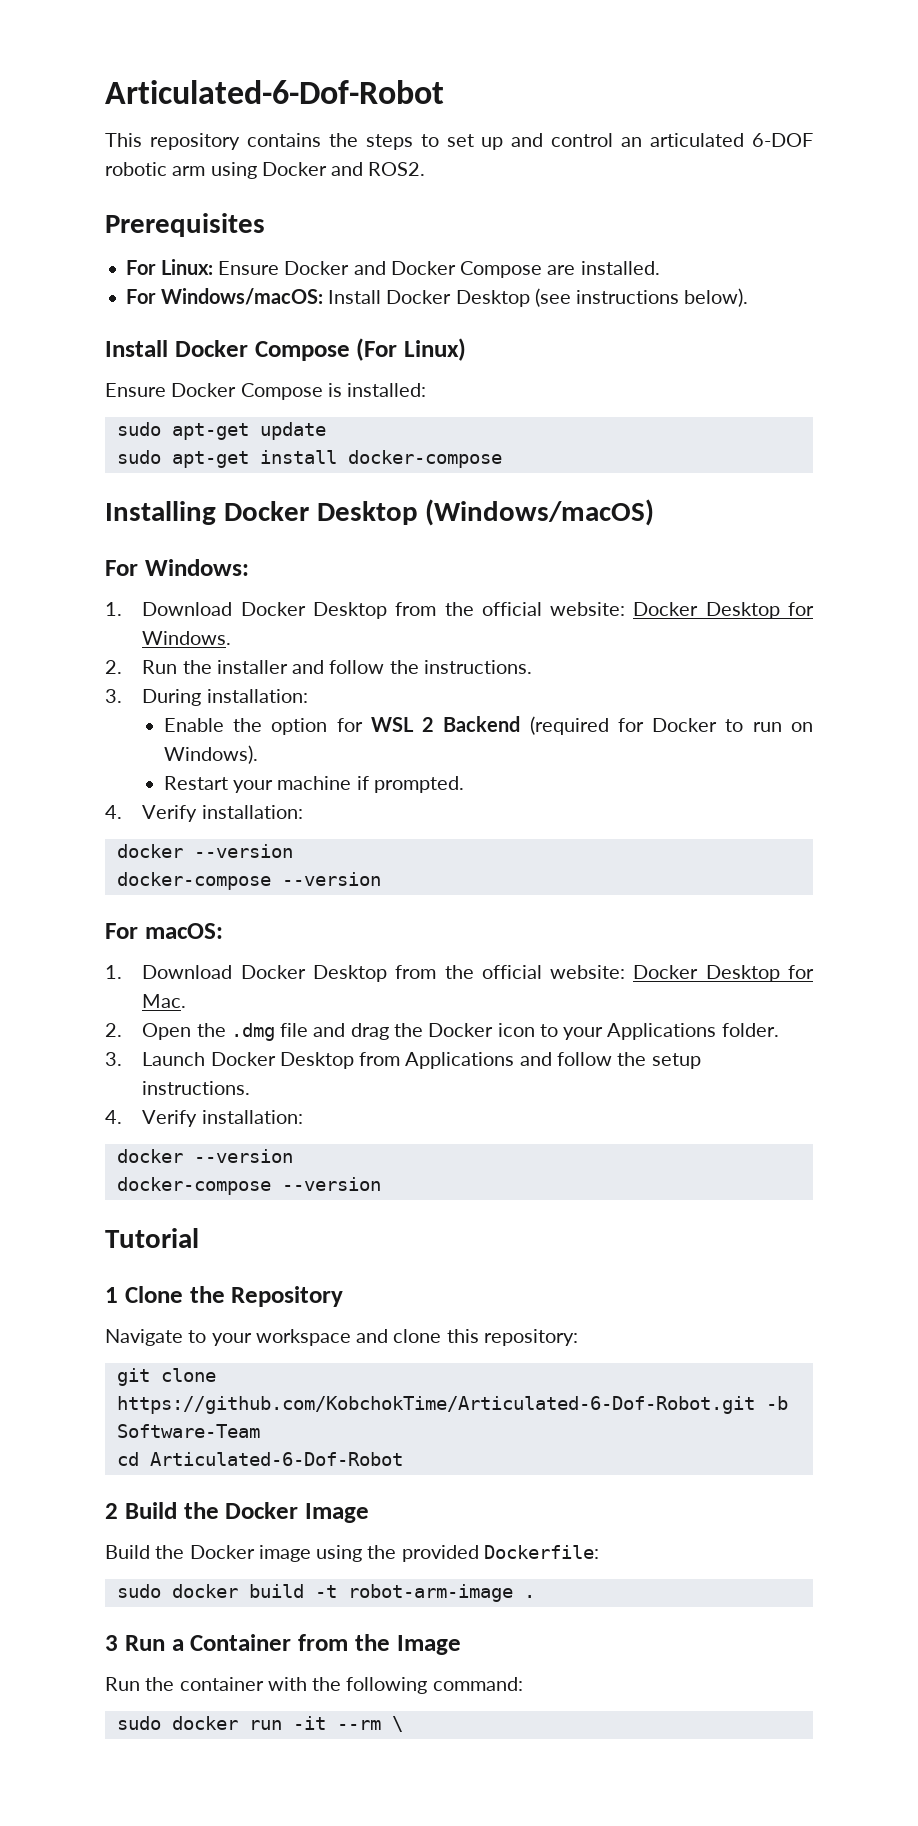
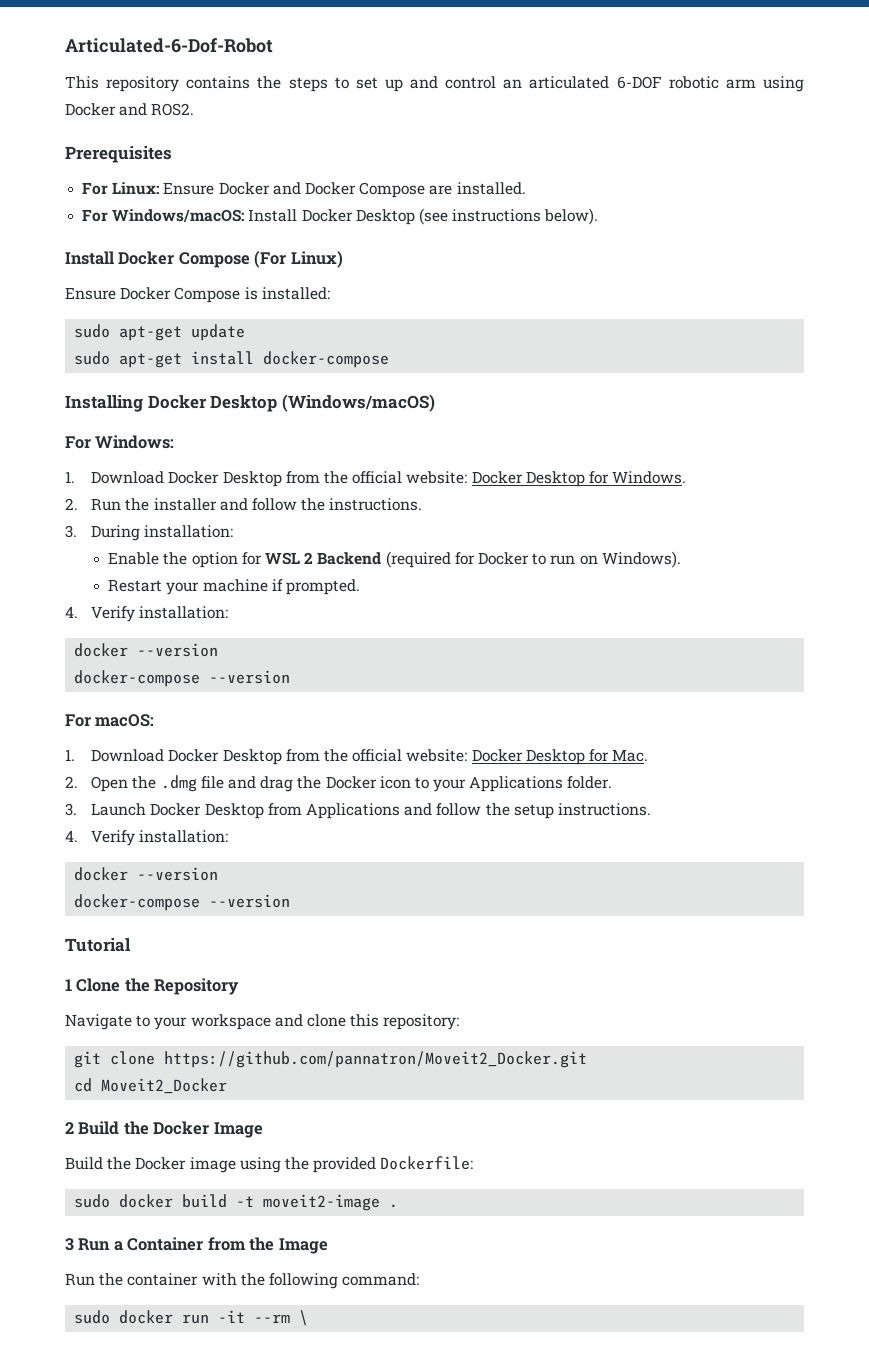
[116,1396,788,1414] [116,1424,260,1438] https://github.com/KobchokTime/Articulated-6-Dof-Robot.git -b Software-Team -> [164,1051,588,1068] https://github.com/pannatron/Moveit2_Docker.git
[149,1452,403,1466] Articulated-6-Dof-Robot -> [101,1078,228,1094] Moveit2_Docker
[347,1584,513,1602] robot-arm-image -> [263,1194,381,1211] moveit2-image

